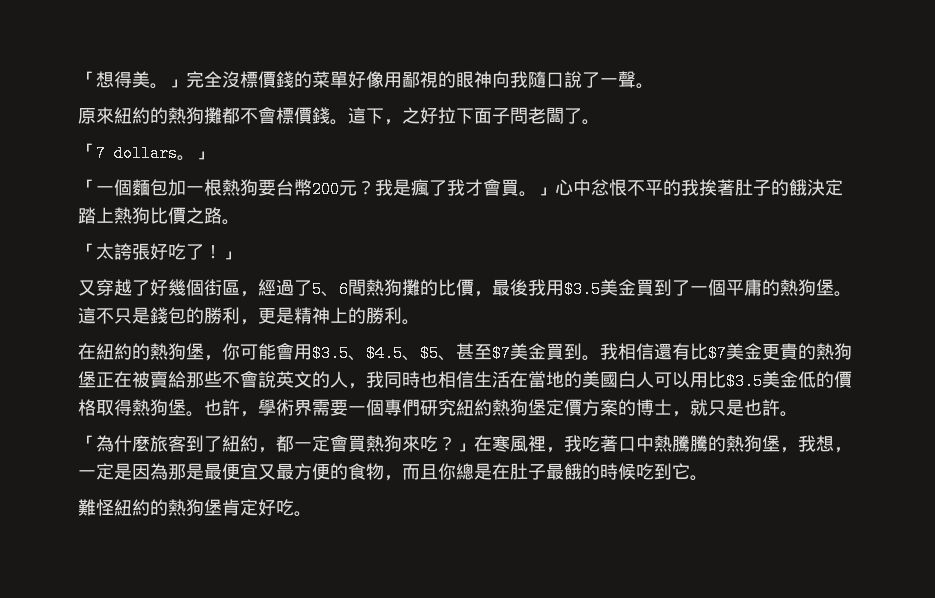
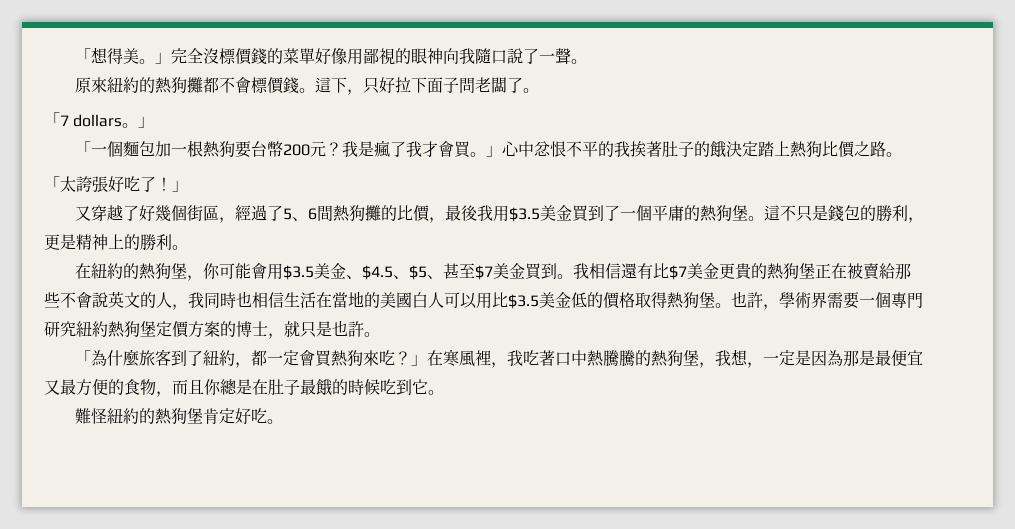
[402,107,420,124] 之 -> [362,77,379,94] 只
(349, 353) none -> [313,263,346,279] 美金
[402,399,420,416] 們 -> [907,292,923,308] 門

